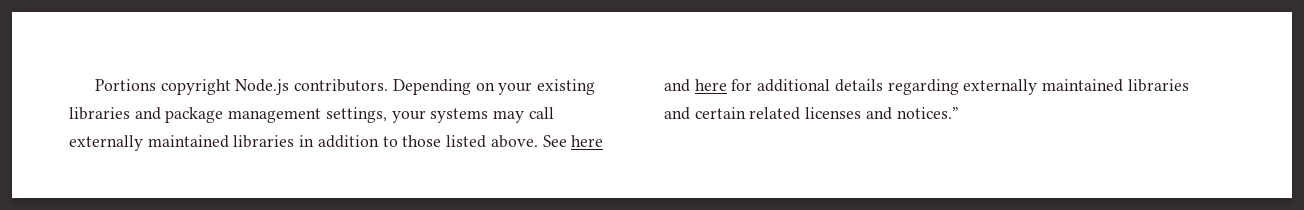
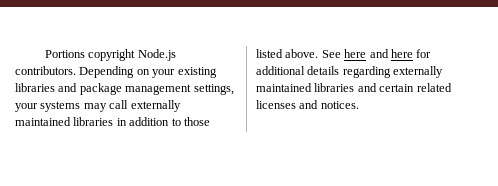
[896,107,959,119] notices.” -> [320,101,359,109] notices.

